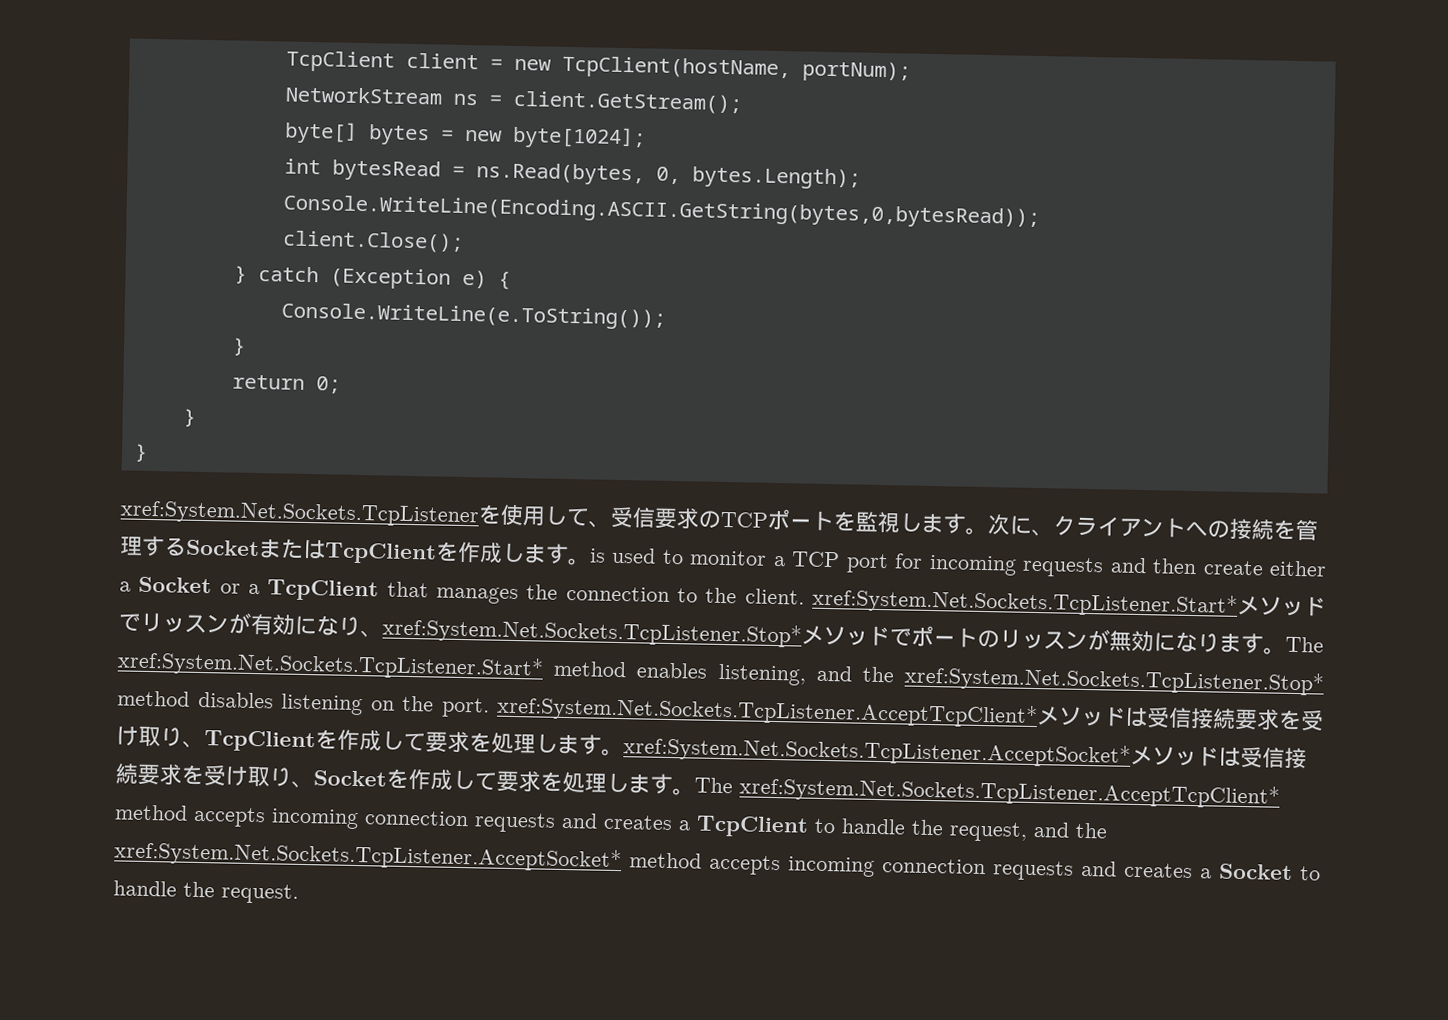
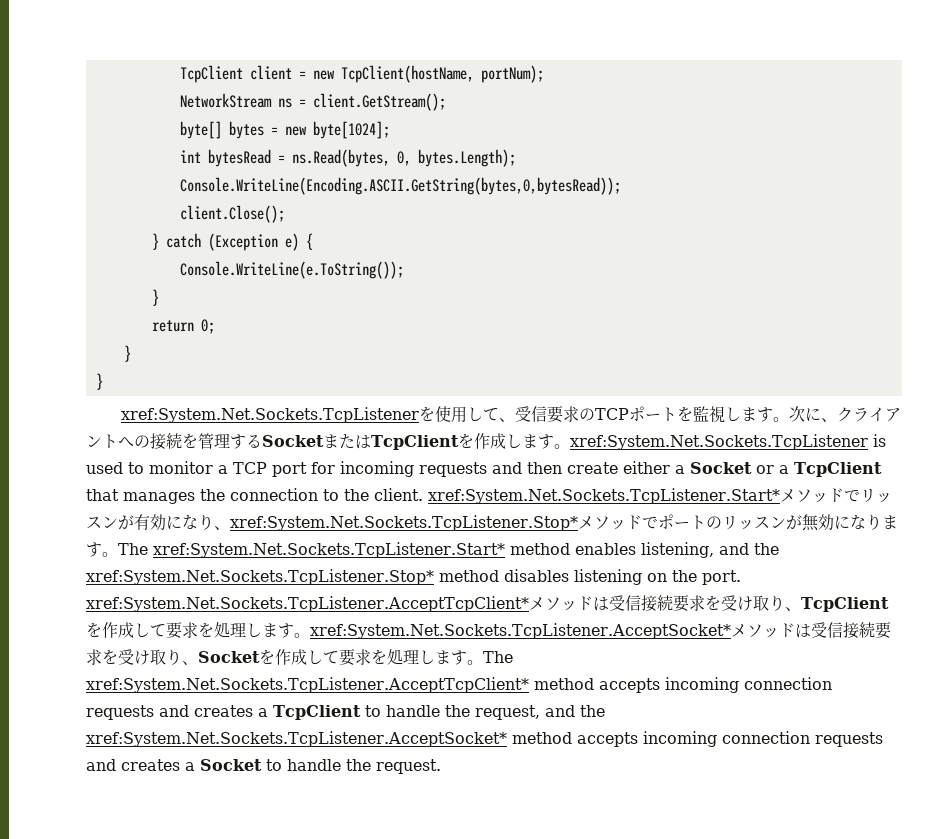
(591, 562) none -> [569,434,868,450] xref:System.Net.Sockets.TcpListener

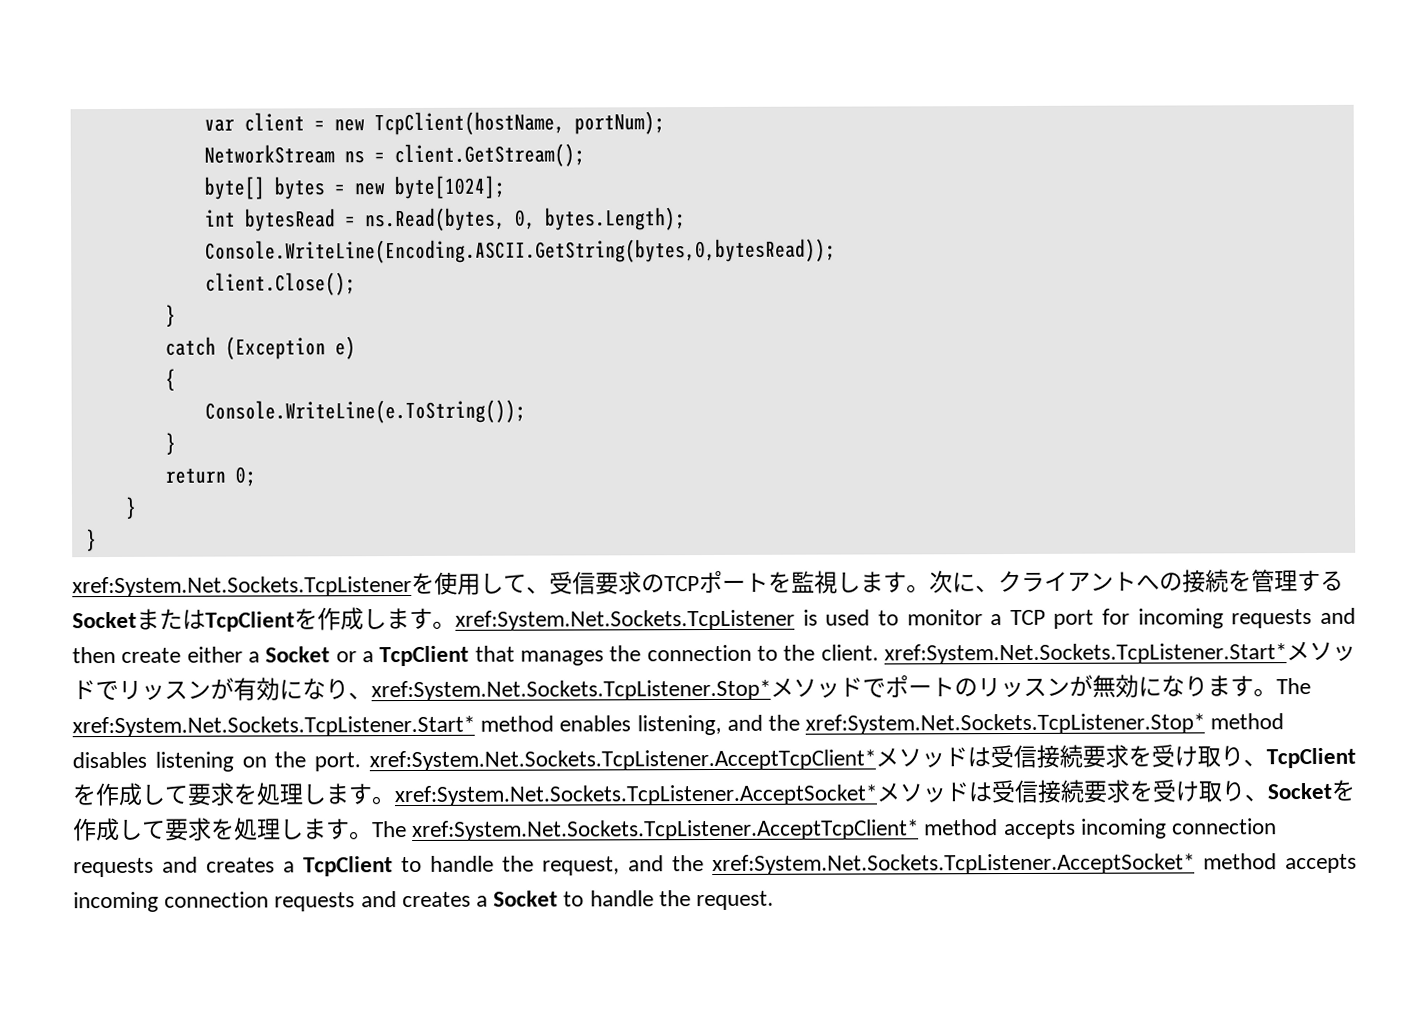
[179,65,243,83] TcpClient -> [203,118,235,132] var
(159, 241) none -> (176, 315) //
(299, 242) none -> (356, 348) //

